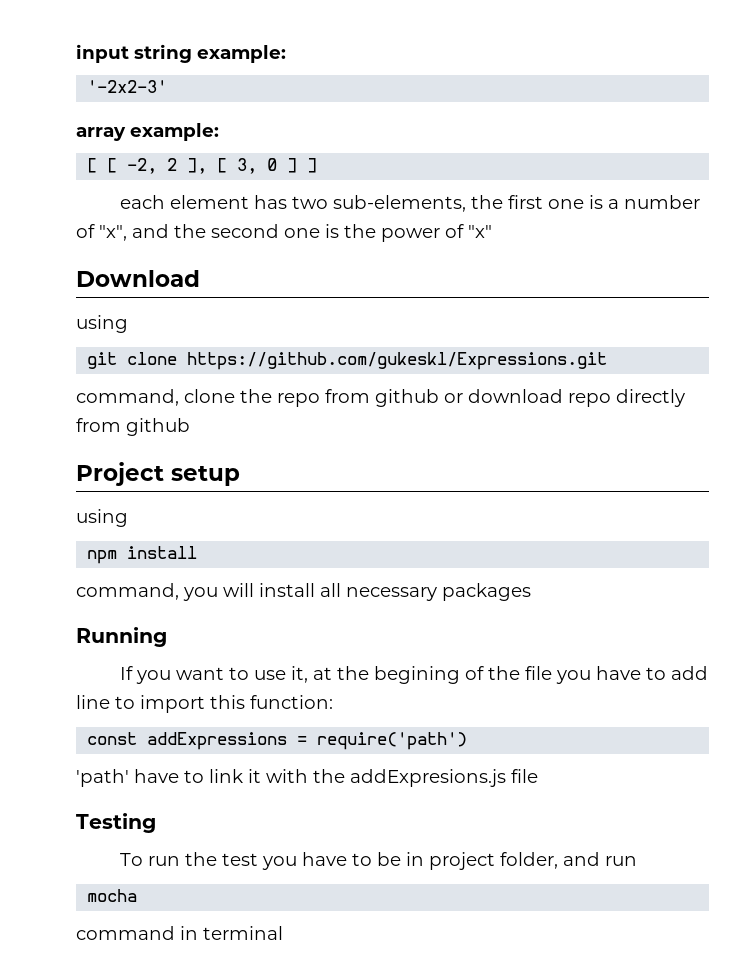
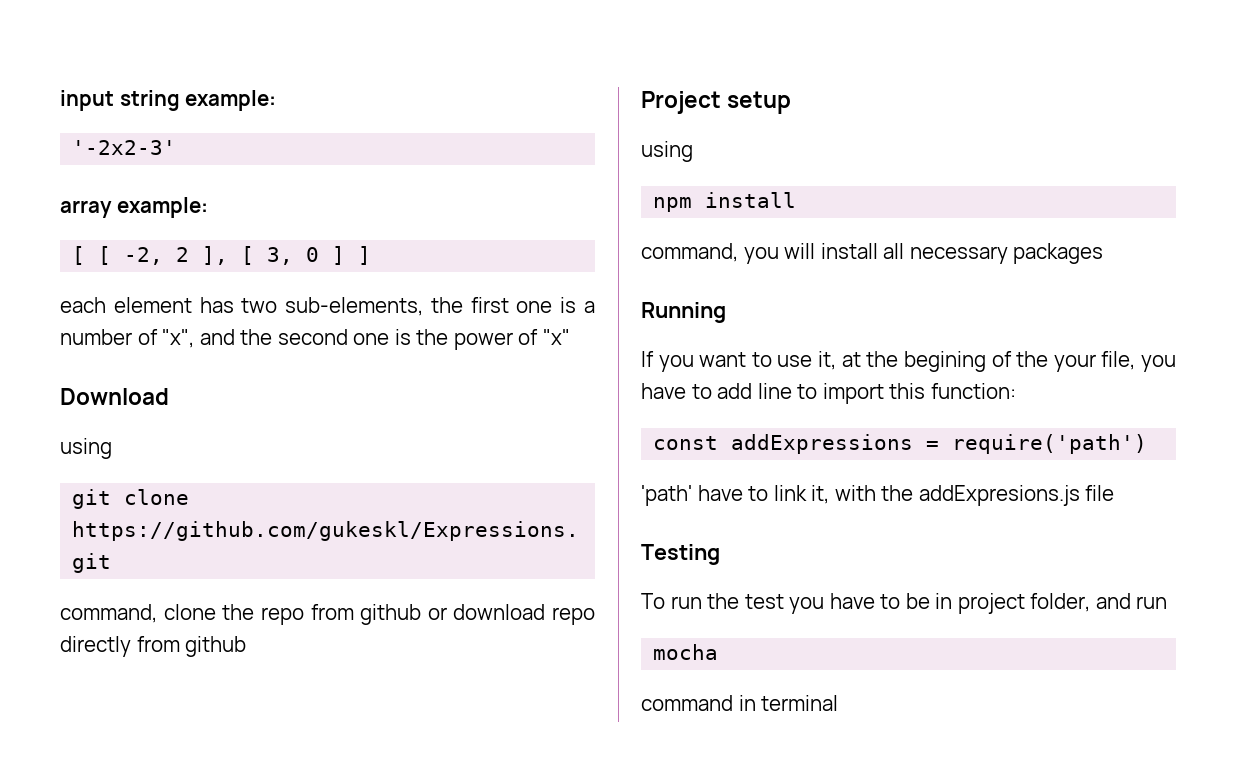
[524,666,552,680] file -> [1053,351,1136,372] your file,
[248,769,261,783] it -> [811,485,830,504] it,

